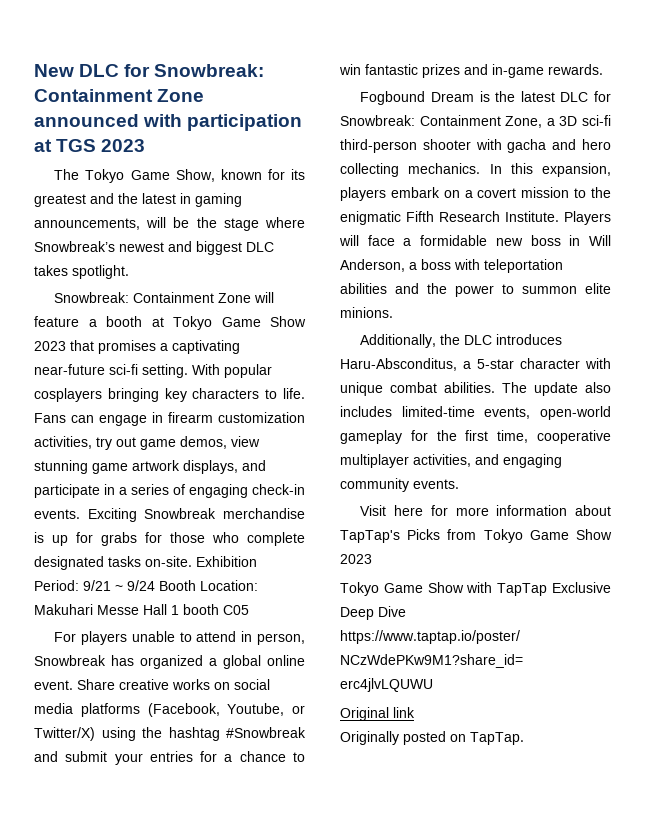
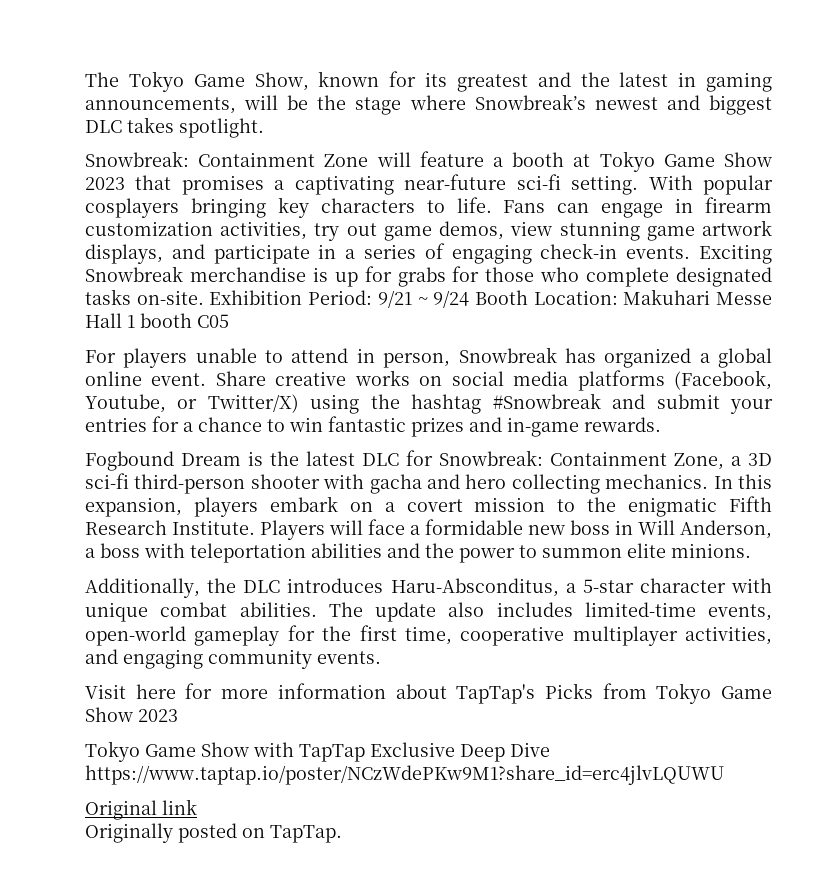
[34,64,265,77] [34,89,205,102] [34,114,303,131] [34,139,146,152] New DLC for Snowbreak: Containment Zone announced with participation at TGS 2023 // -> (85, 79) none

